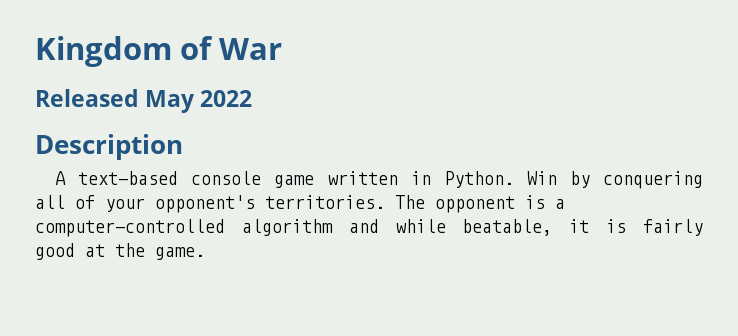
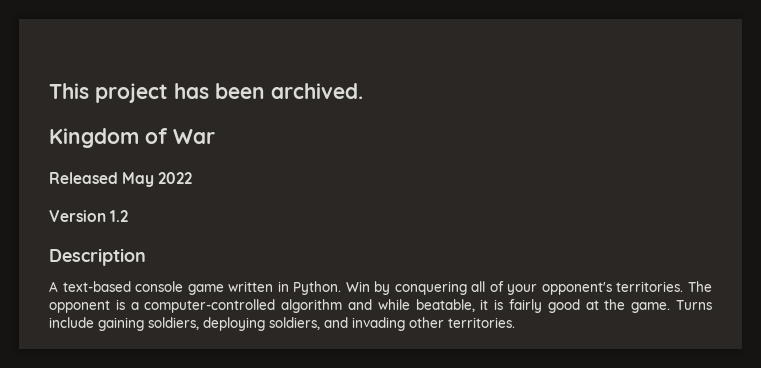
(35, 51) none -> [49,83,363,103] This project has been archived. //
(253, 98) none -> [49,210,129,222] // Version 1.2
(205, 253) none -> [675,300,712,310] [49,317,515,331] Turns include gaining soldiers, deploying soldiers, and invading other territories.

